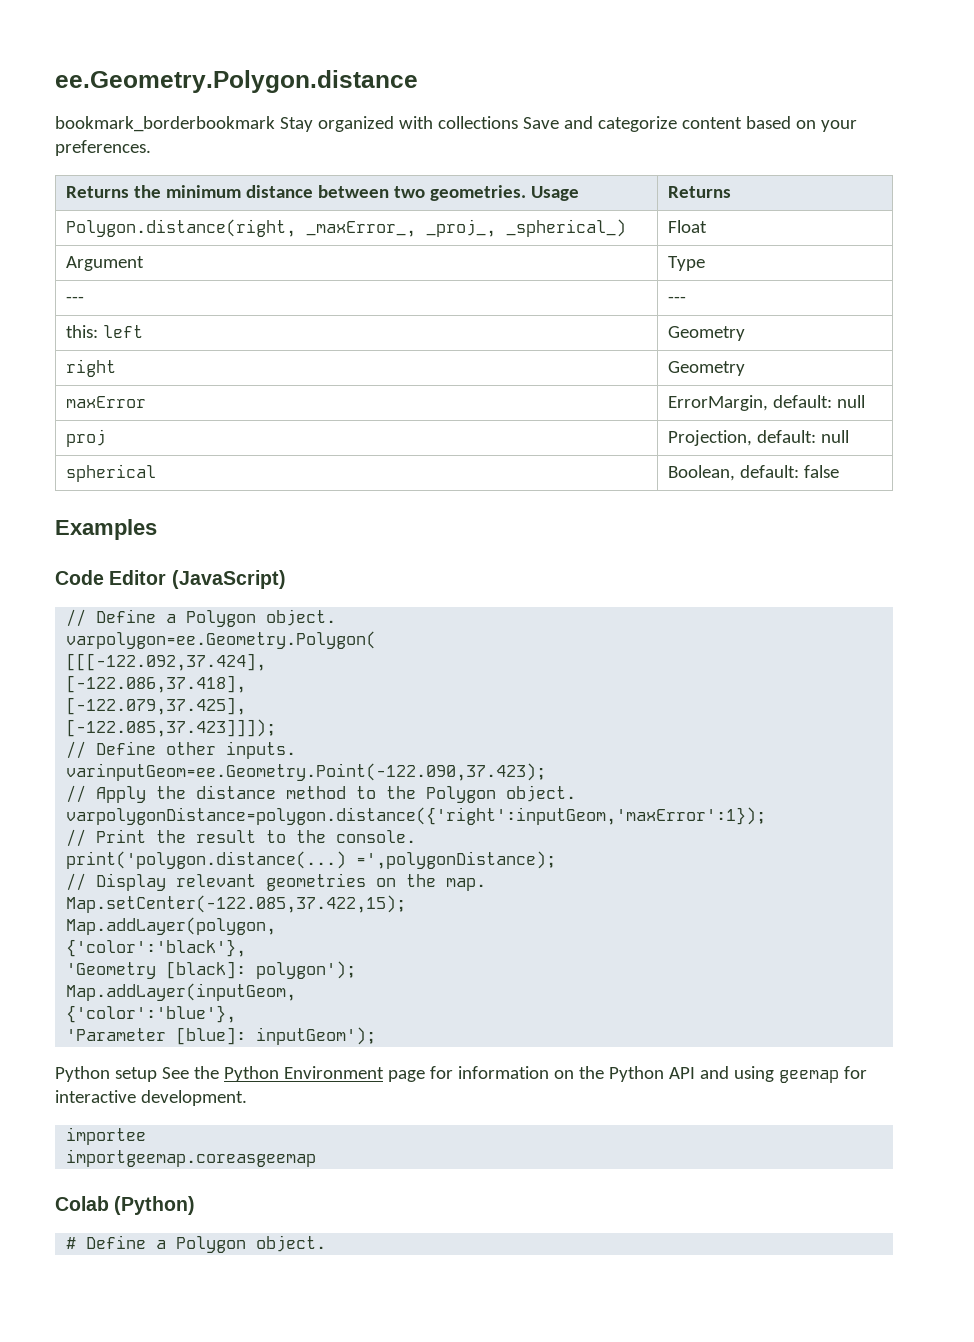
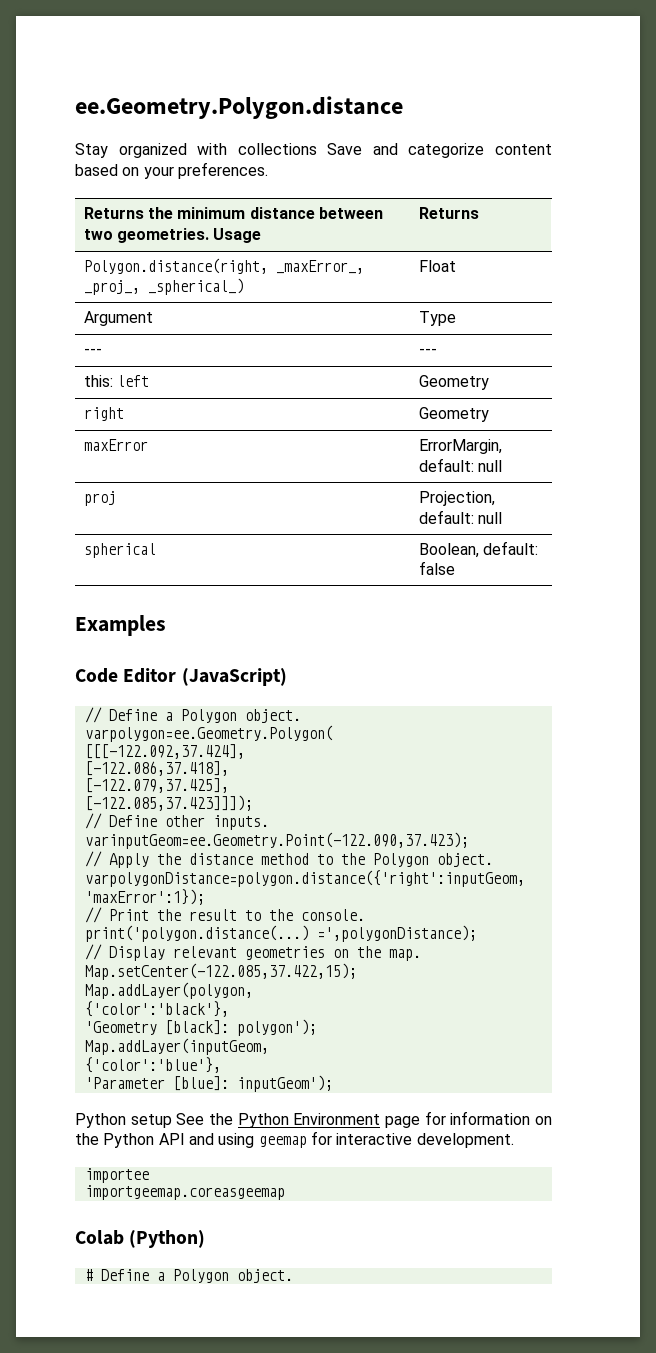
[55,116,275,132] bookmark_borderbookmark -> (403, 107) none

